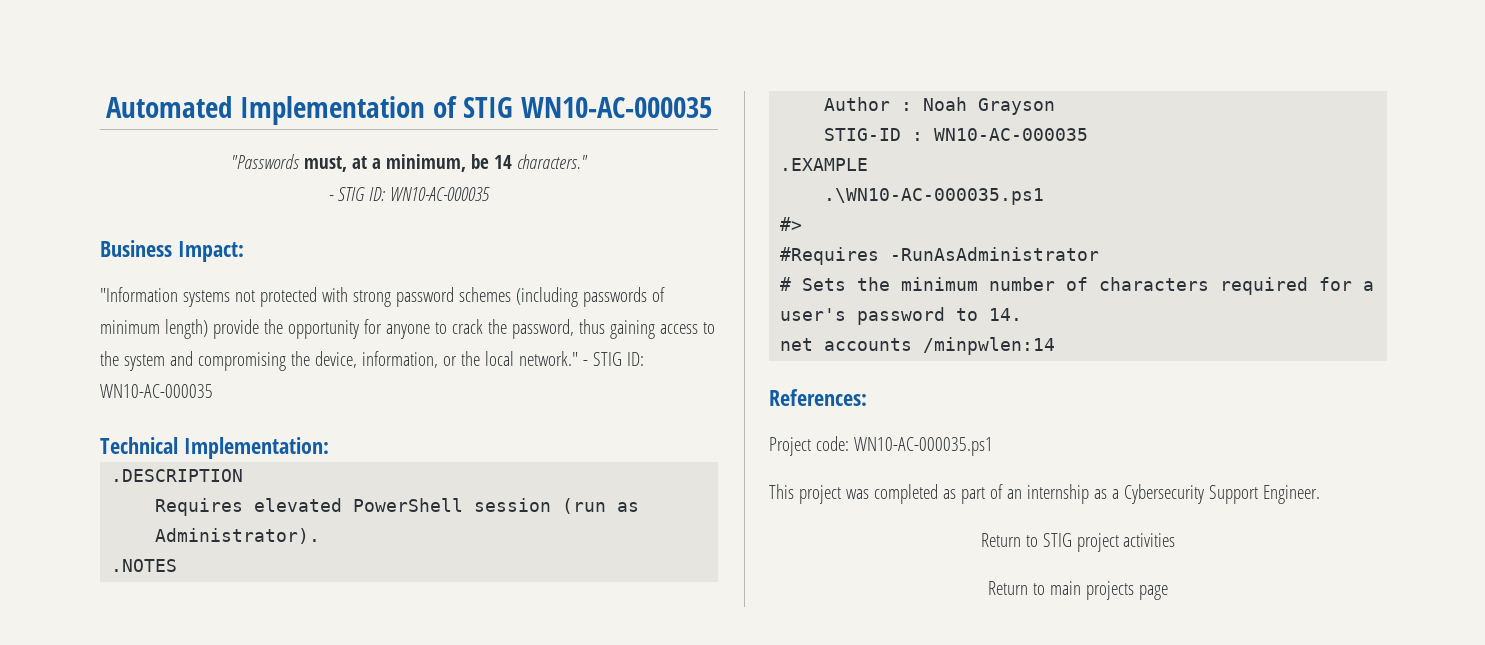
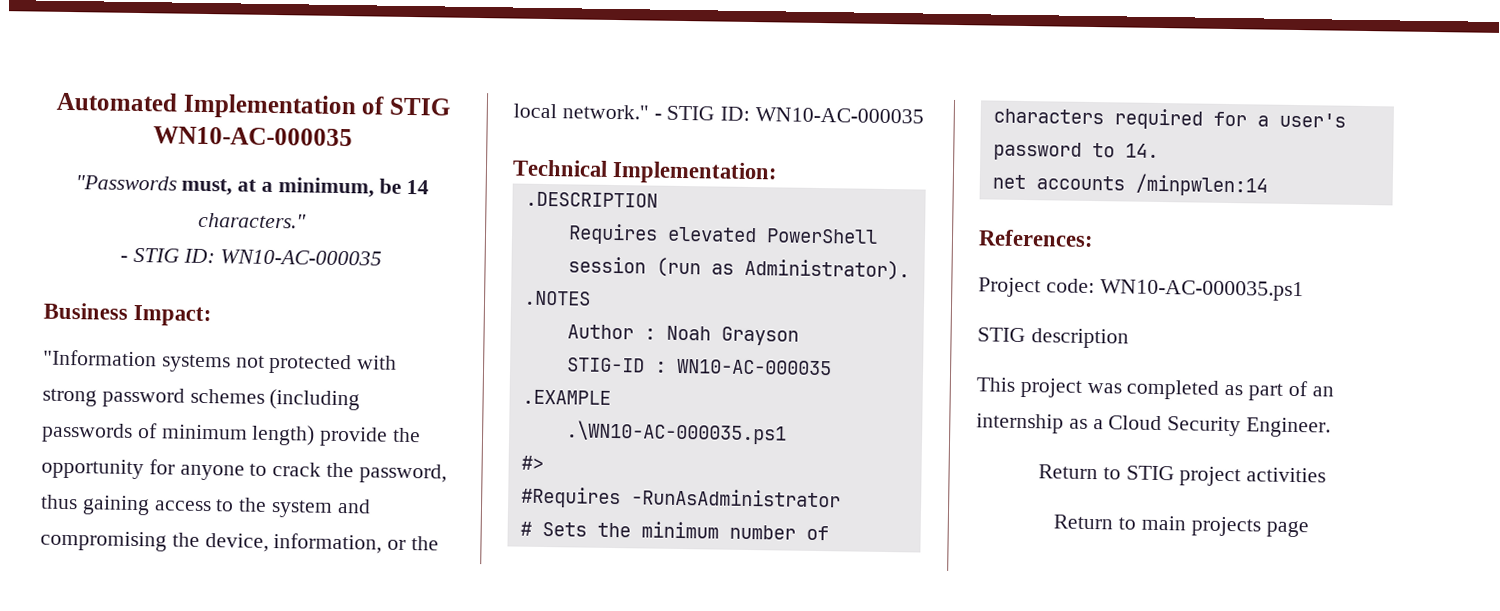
(993, 446) none -> [977,327,1129,349] // STIG description
[1123,484,1258,504] Cybersecurity Support -> [1108,415,1242,437] Cloud Security

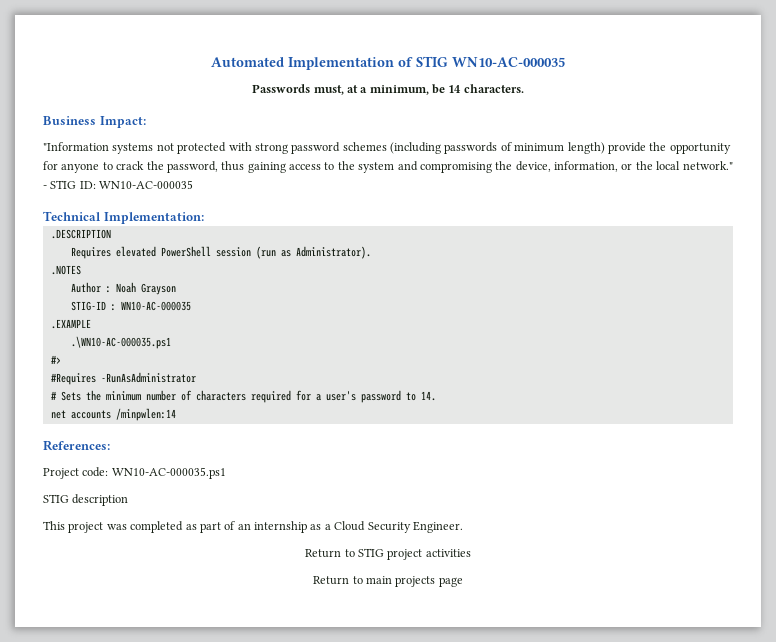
[74,175,177,191] "Passwords -> [252,84,311,93] Passwords
[198,212,307,229] [119,247,383,266] characters." // - STIG ID: WN10-AC-000035 -> [463,84,524,93] characters.

